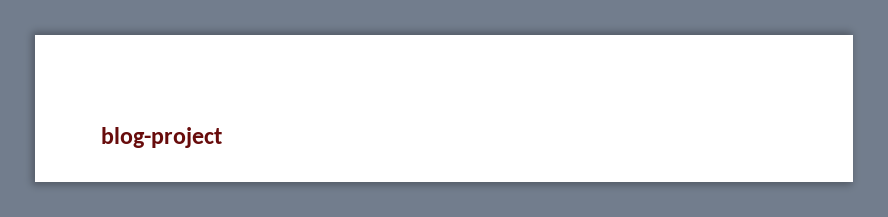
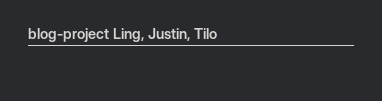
(222, 137) none -> [112,28,217,42] Ling, Justin, Tilo

